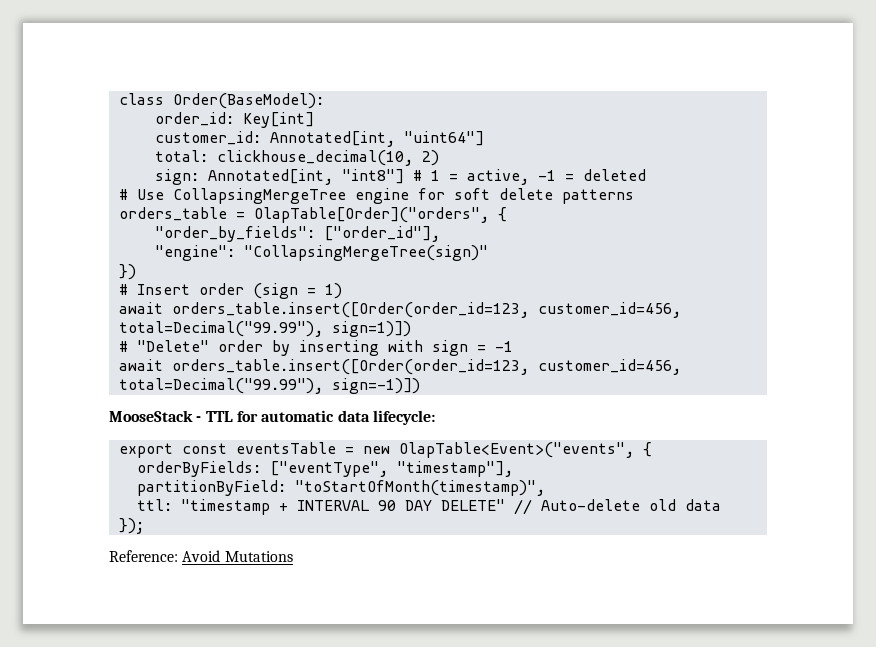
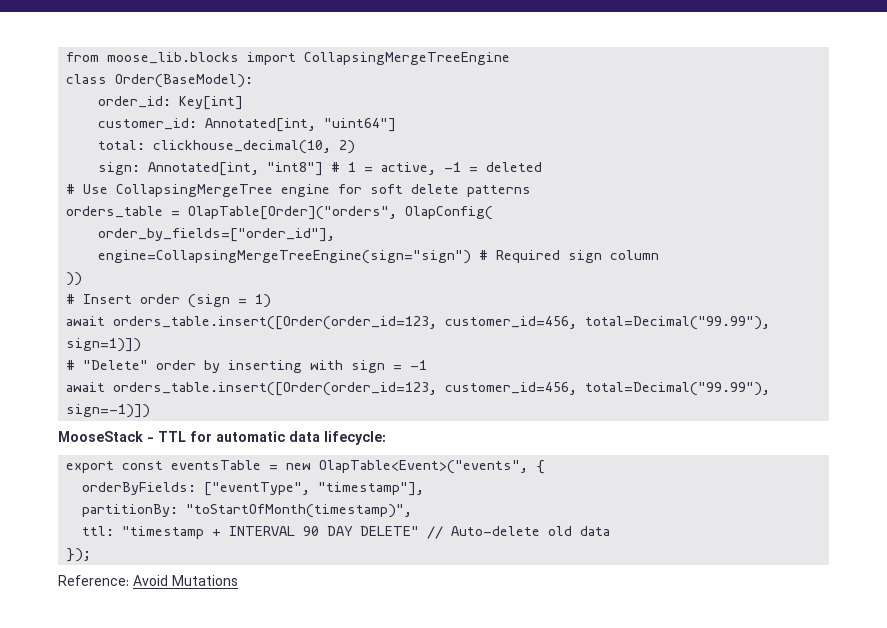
(118, 99) none -> [66,52,511,65] from moose_lib.blocks import CollapsingMergeTreeEngine //
[497,207,507,222] [154,226,440,242] [154,245,488,261] [118,264,136,280] { // "order_by_fields": ["order_id"], // "engine": "CollapsingMergeTree(sign)" // }) -> [405,206,494,220] [98,228,336,242] [98,250,660,264] [66,272,83,286] OlapConfig( // order_by_fields=["order_id"], // engine=CollapsingMergeTreeEngine(sign="sign") # Required sign column // ))
[136,480,286,496] partitionByField: -> [82,504,179,517] partitionBy:

